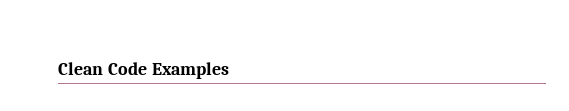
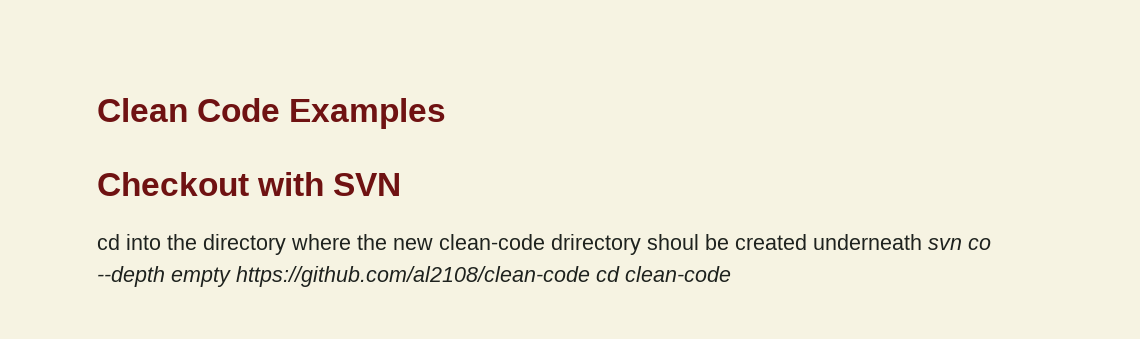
(229, 70) none -> [97,172,402,196] [97,234,991,255] [97,266,731,287] // Checkout with SVN // cd into the directory where the new clean-code drirectory shoul be created underneath svn co --depth empty https://github.com/al2108/clean-code cd clean-code

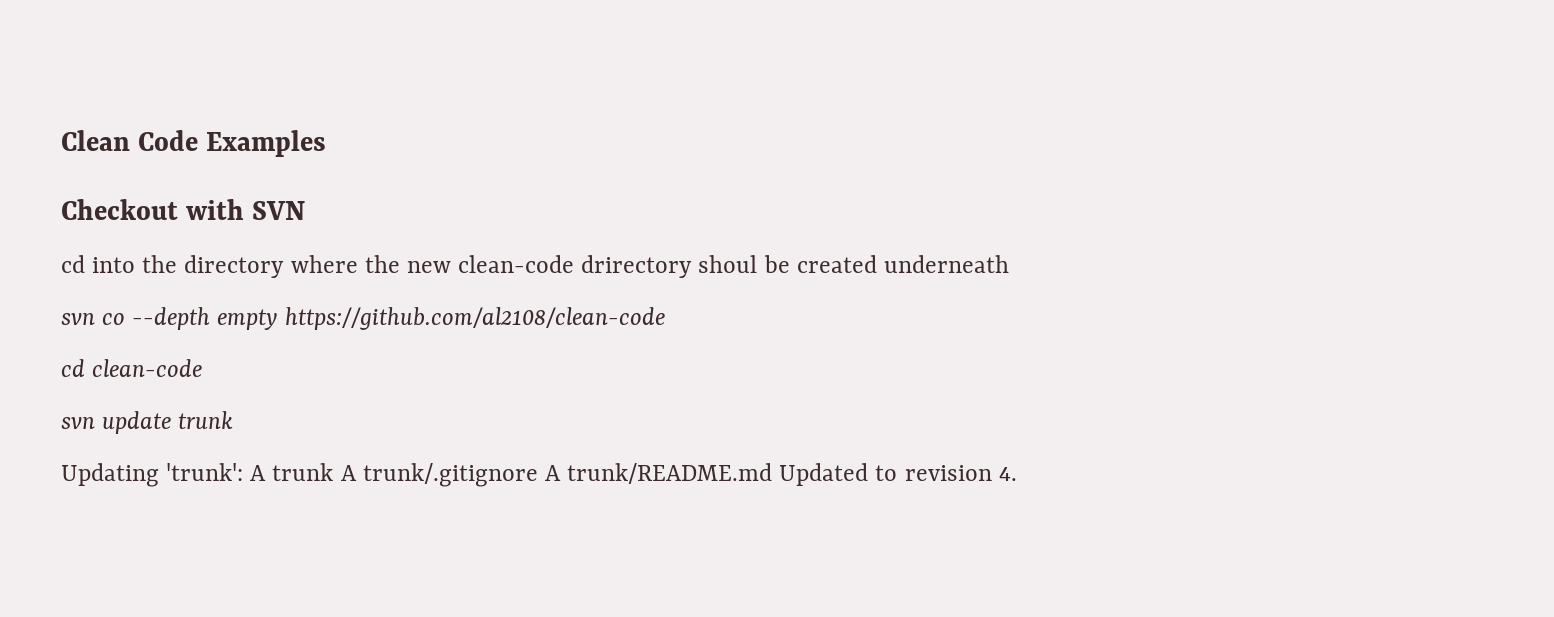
(922, 242) none -> (1009, 264) //
(590, 276) none -> (665, 318) //
(731, 274) none -> [61,411,234,434] [61,463,1017,487] // svn update trunk // Updating 'trunk': A trunk A trunk/.gitignore A trunk/README.md Updated to revision 4.

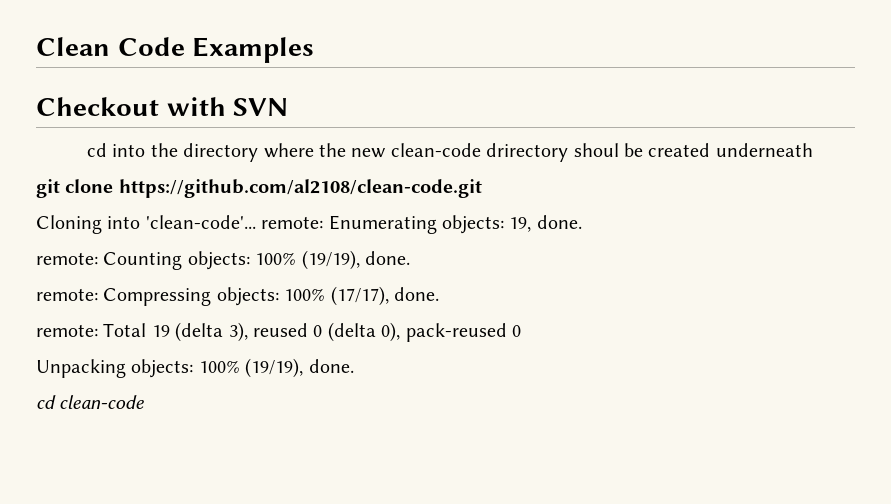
[61,307,665,330] [61,359,203,377] [61,411,234,434] [61,463,1017,487] svn co --depth empty https://github.com/al2108/clean-code // cd clean-code // svn update trunk // Updating 'trunk': A trunk A trunk/.gitignore A trunk/README.md Updated to revision 4. -> [36,179,482,198] [36,215,582,234] [36,250,410,270] [36,286,439,306] [36,322,521,342] [36,358,354,378] [36,395,145,409] git clone https://github.com/al2108/clean-code.git // Cloning into 'clean-code'... remote: Enumerating objects: 19, done. // remote: Counting objects: 100% (19/19), done. // remote: Compressing objects: 100% (17/17), done. // remote: Total 19 (delta 3), reused 0 (delta 0), pack-reused 0 // Unpacking objects: 100% (19/19), done. // cd clean-code

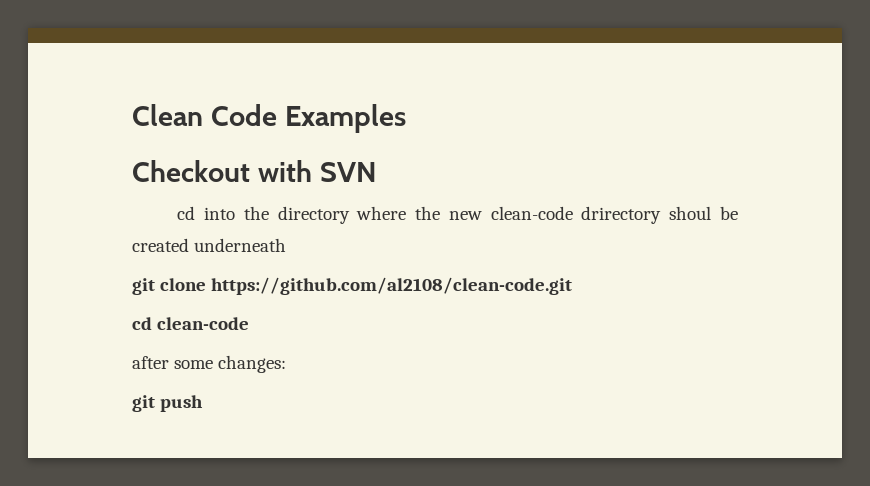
[36,215,582,234] [36,250,410,270] [36,286,439,306] [36,322,521,342] [36,358,354,378] [36,395,145,409] Cloning into 'clean-code'... remote: Enumerating objects: 19, done. // remote: Counting objects: 100% (19/19), done. // remote: Compressing objects: 100% (17/17), done. // remote: Total 19 (delta 3), reused 0 (delta 0), pack-reused 0 // Unpacking objects: 100% (19/19), done. // cd clean-code -> [132,317,250,330] [132,355,287,373] [132,395,204,412] cd clean-code // after some changes: // git push

